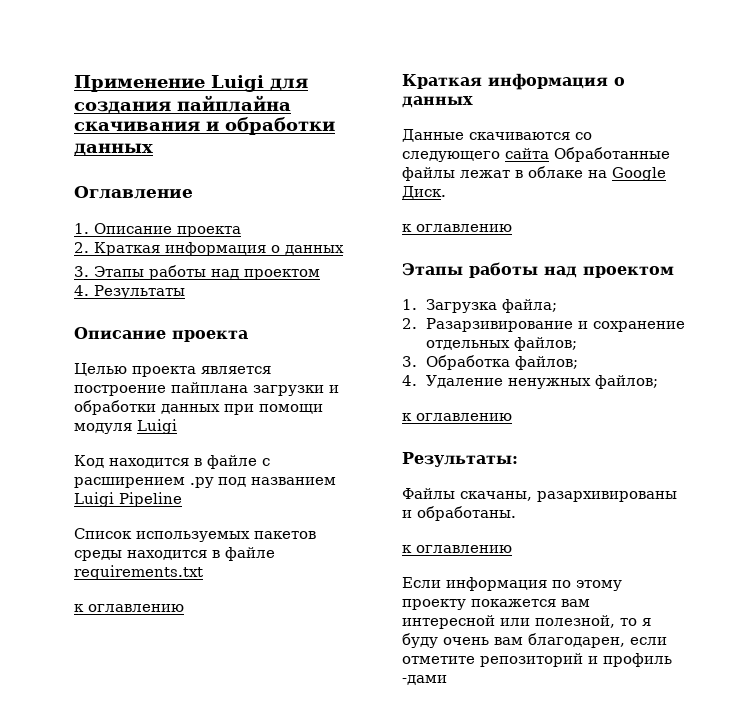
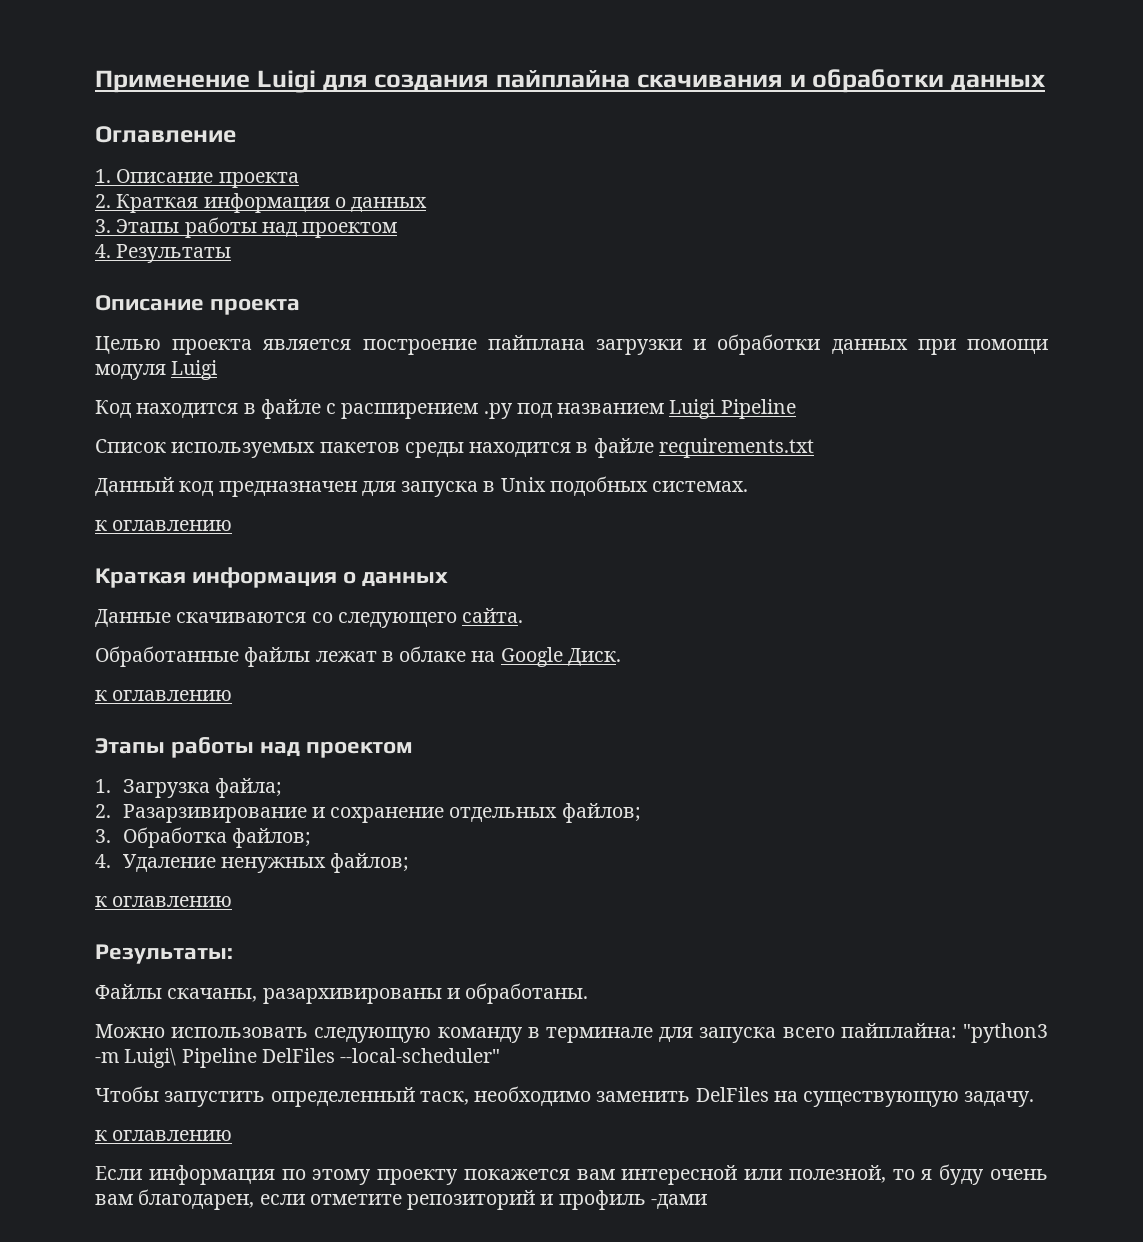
(203, 572) none -> [95,476,749,497] // Данный код предназначен для запуска в Unix подобных системах.
[505,148,549,159] сайта -> [462,608,524,623] сайта. //
(516, 513) none -> [95,1023,1049,1043] [95,1048,501,1068] [95,1086,1035,1107] // Можно использовать следующую команду в терминале для запуска всего пайплайна: "python3 -m Luigi\ Pipeline DelFiles --local-scheduler" // Чтобы запустить определенный таск, необходимо заменить DelFiles на существующую задачу.

